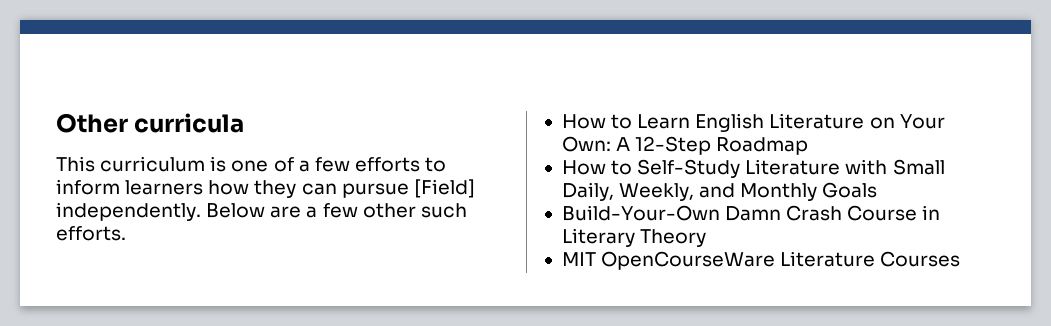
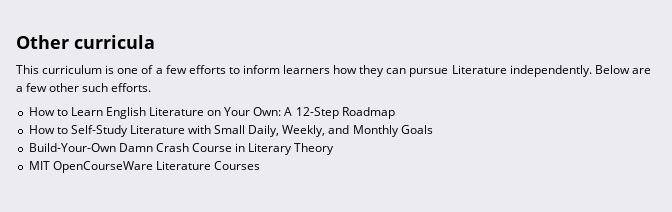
[413,179,475,198] [Field] -> [451,65,507,74] Literature

